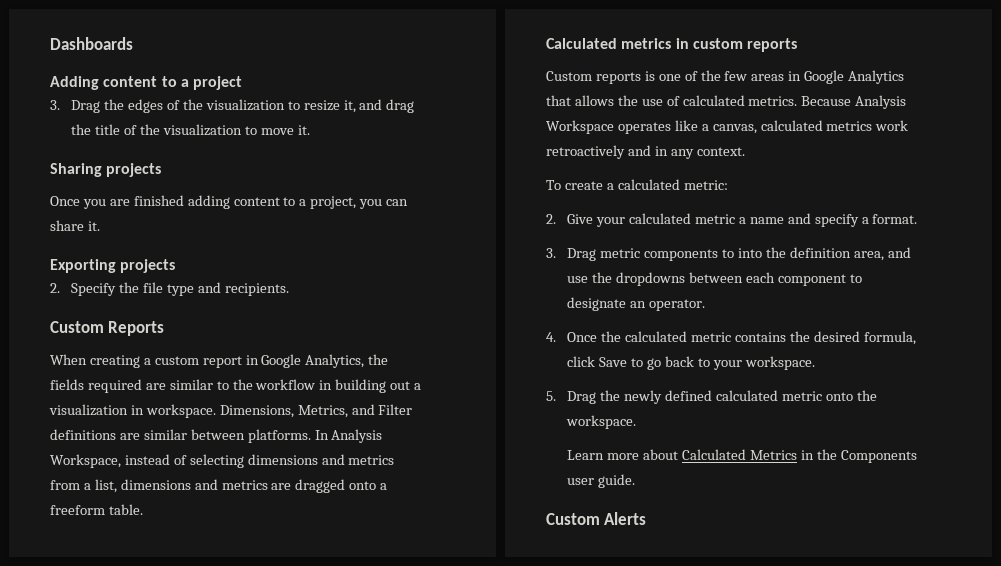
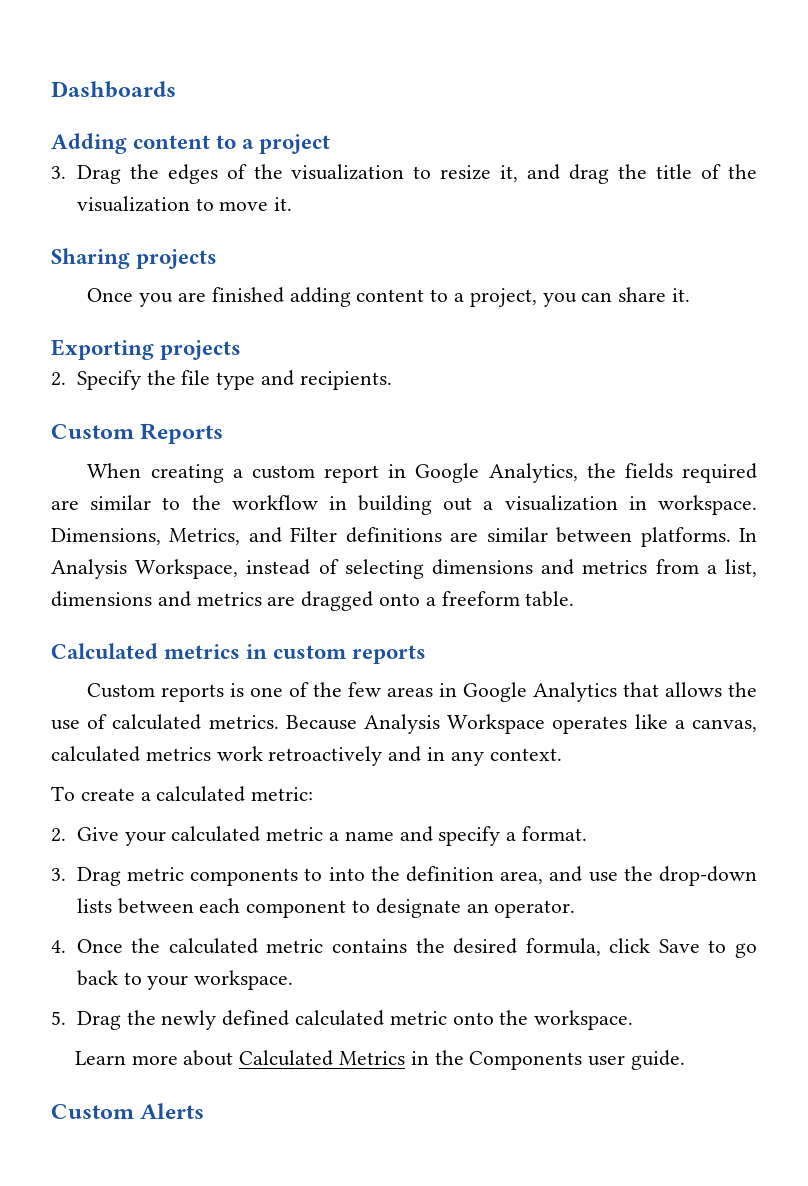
[616,272,686,286] dropdowns -> [659,866,757,886] [76,898,112,913] drop-down lists

